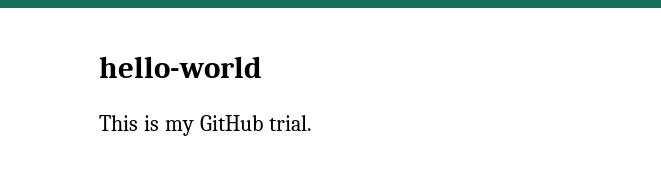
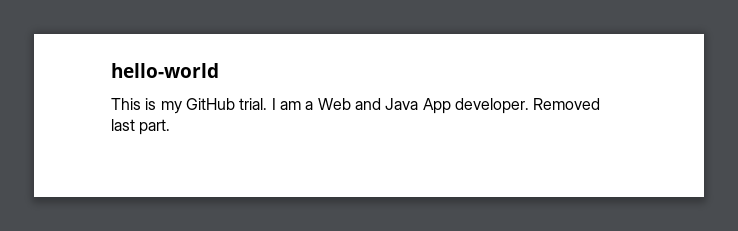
(312, 123) none -> [271,98,601,114] [111,119,171,135] I am a Web and Java App developer. Removed last part.

